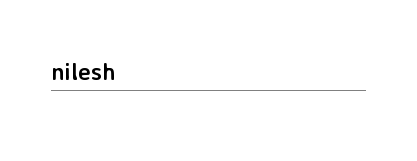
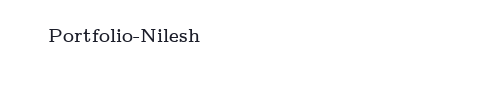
[51,63,116,80] nilesh -> [48,29,200,42] Portfolio-Nilesh

